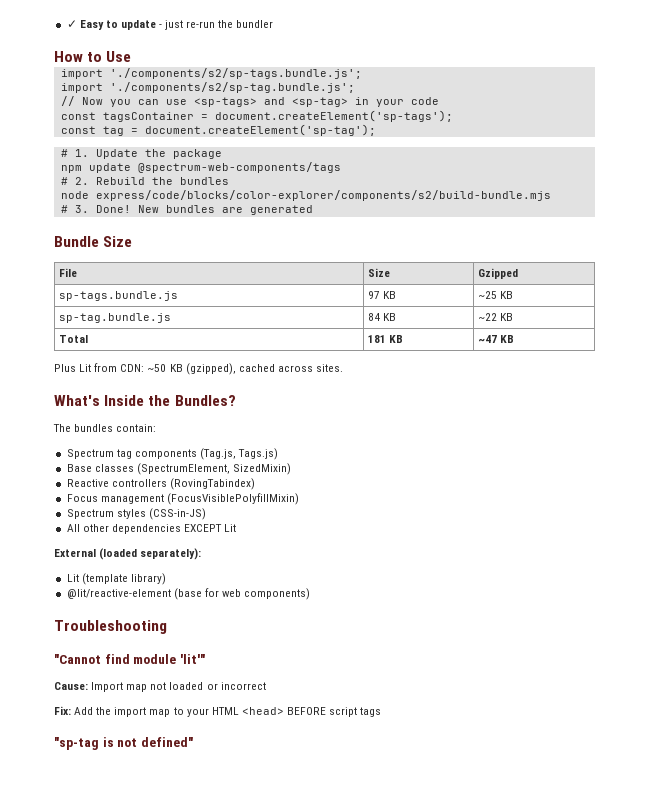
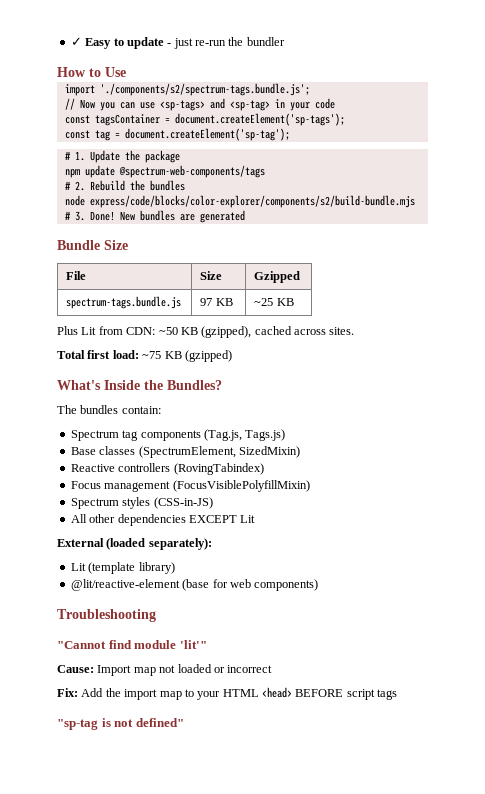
[109,68,362,79] [60,82,355,93] './components/s2/sp-tags.bundle.js'; // import './components/s2/sp-tag.bundle.js'; -> [99,83,310,96] './components/s2/spectrum-tags.bundle.js';
[58,291,178,301] sp-tags.bundle.js -> [66,296,182,309] spectrum-tags.bundle.js
[58,313,171,323] [367,313,396,321] [477,313,513,321] [58,335,88,343] [367,335,403,343] [477,335,514,343] // sp-tag.bundle.js | 84 KB | ~22 KB // Total | 181 KB | ~47 KB -> (294, 302) none
(343, 368) none -> [57,350,232,362] // Total first load: ~75 KB (gzipped)

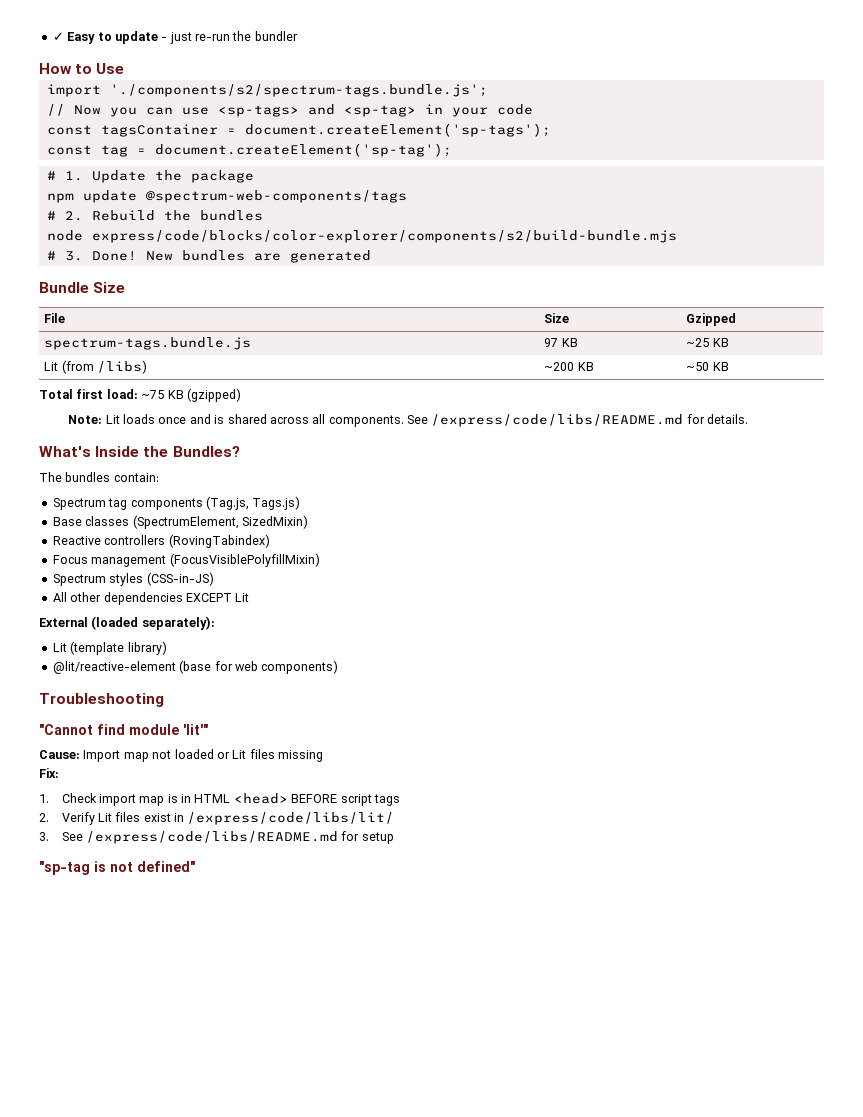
[57,326,355,338] // Plus Lit from CDN: ~50 KB (gzipped), cached across sites. -> [44,360,148,374] [544,362,594,371] [686,362,729,371] // Lit (from /libs) | ~200 KB | ~50 KB
(232, 356) none -> [68,414,749,427] // Note: Lit loads once and is shared across all components. See /express/code/libs/README.md for details.
[227,665,273,673] [57,688,221,700] incorrect // Fix: Add the import map to your -> [232,749,323,762] [39,768,59,778] [39,793,192,806] Lit files missing // Fix: // 1. Check import map is in
(398, 694) none -> [39,812,395,825] [39,831,394,844] // 2. Verify Lit files exist in /express/code/libs/lit/ // 3. See /express/code/libs/README.md for setup

